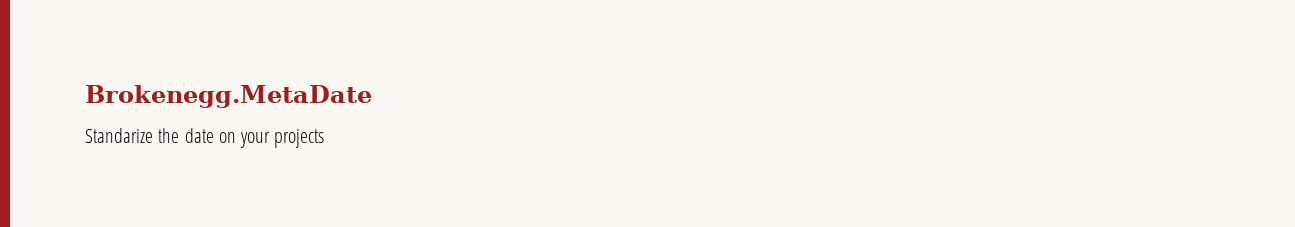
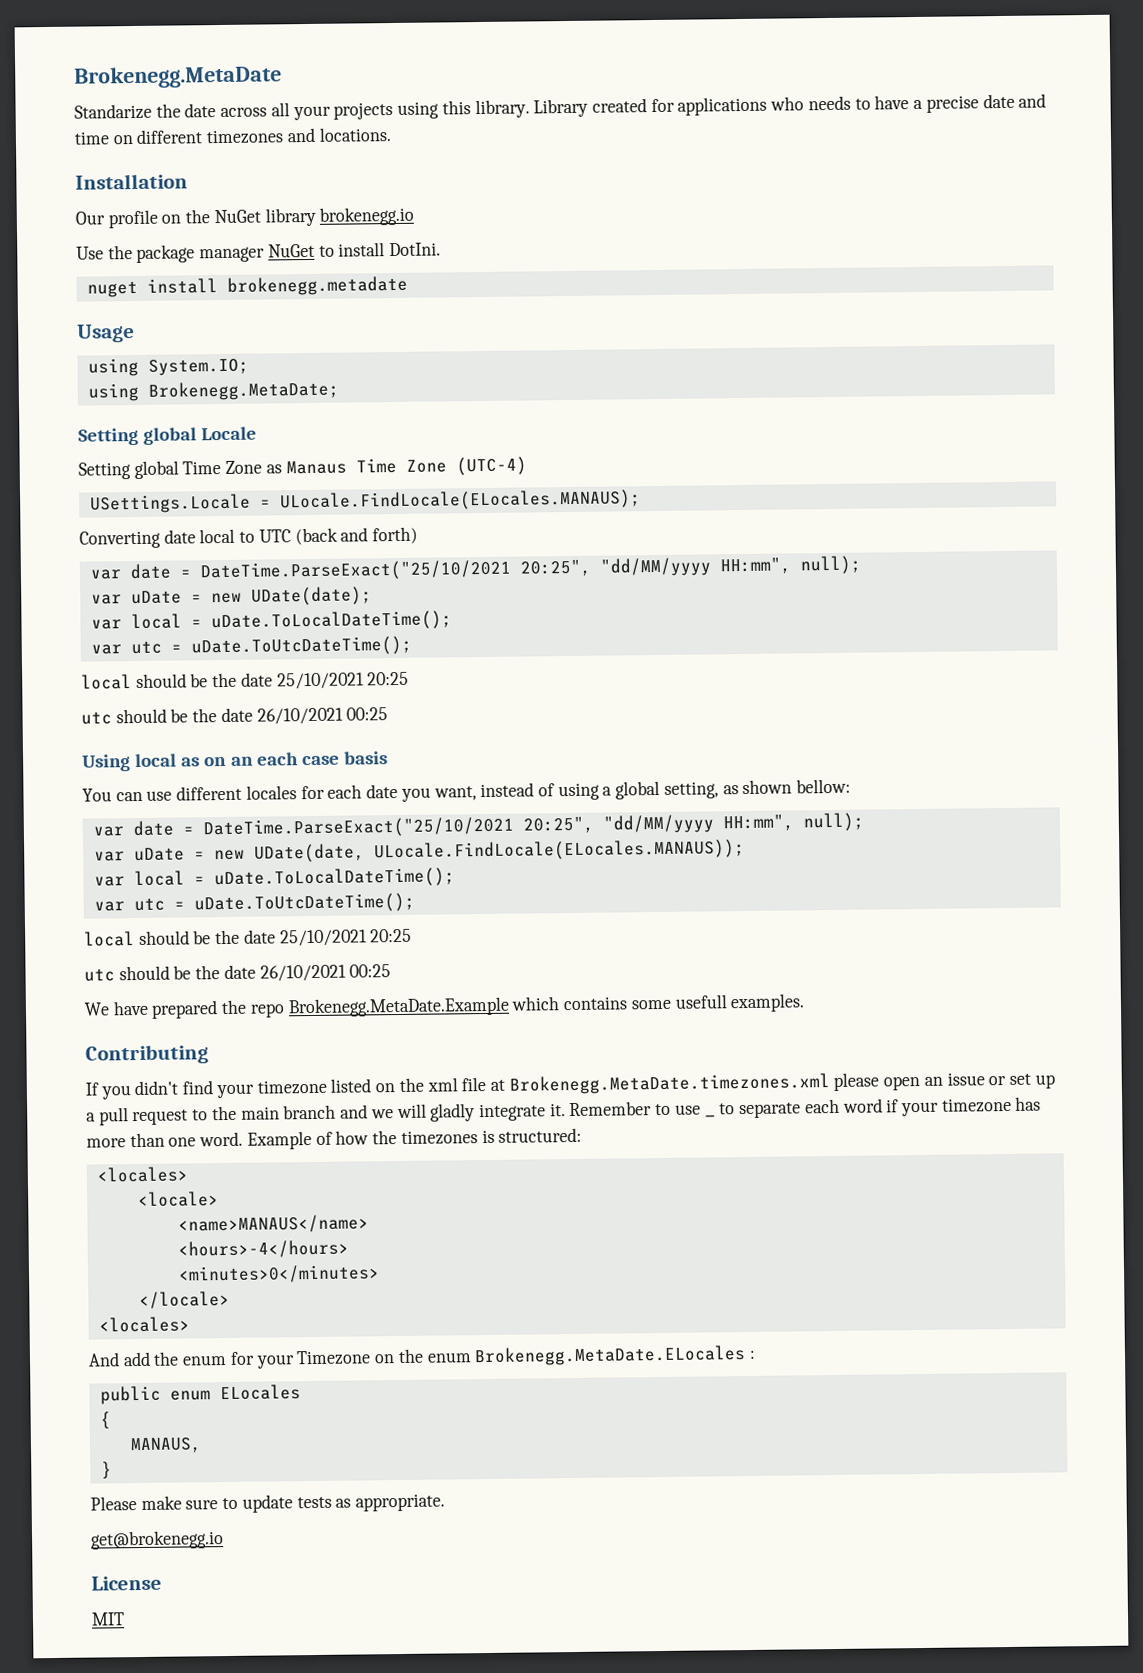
[218,129,325,148] on your projects -> [220,93,1047,121] [74,127,391,145] [75,173,188,190] [75,206,415,229] [76,242,442,263] [86,275,408,298] [77,324,135,343] [87,357,249,377] [87,380,339,402] [78,426,258,446] [78,456,527,480] [89,489,641,514] [79,526,419,549] [89,555,861,582] [90,586,372,606] [90,610,452,632] [90,635,412,657] [81,671,410,690] [81,707,389,725] [82,751,388,772] [82,778,852,802] [92,812,864,839] [93,839,745,863] [93,867,455,889] [93,892,415,914] [84,928,413,947] [84,964,392,982] [84,993,806,1019] [85,1044,209,1065] [85,1072,1055,1100] [86,1096,1042,1126] [86,1127,583,1150] [96,1166,188,1183] [137,1191,219,1208] [177,1214,369,1234] [177,1239,349,1259] [177,1264,380,1284] [138,1290,230,1310] [98,1316,190,1333] [88,1345,756,1369] [99,1384,301,1405] [99,1411,111,1430] [129,1437,202,1454] [100,1461,112,1480] [90,1493,446,1513] [90,1530,224,1550] [91,1575,162,1591] [91,1612,125,1626] across all your projects using this library. Library created for applications who needs to have a precise date and time on different timezones and locations. // Installation // Our profile on the NuGet library brokenegg.io // Use the package manager NuGet to install DotIni. // nuget install brokenegg.metadate // Usage // using System.IO; // using Brokenegg.MetaDate; // Setting global Locale // Setting global Time Zone as Manaus Time Zone (UTC-4) // USettings.Locale = ULocale.FindLocale(ELocales.MANAUS); // Converting date local to UTC (back and forth) // var date = DateTime.ParseExact("25/10/2021 20:25", "dd/MM/yyyy HH:mm", null); // var uDate = new UDate(date); // var local = uDate.ToLocalDateTime(); // var utc = uDate.ToUtcDateTime(); // local should be the date 25/10/2021 20:25 // utc should be the date 26/10/2021 00:25 // Using local as on an each case basis // You can use different locales for each date you want, instead of using a global setting, as shown bellow: // var date = DateTime.ParseExact("25/10/2021 20:25", "dd/MM/yyyy HH:mm", null); // var uDate = new UDate(date, ULocale.FindLocale(ELocales.MANAUS)); // var local = uDate.ToLocalDateTime(); // var utc = uDate.ToUtcDateTime(); // local should be the date 25/10/2021 20:25 // utc should be the date 26/10/2021 00:25 // We have prepared the repo Brokenegg.MetaDate.Example which contains some usefull examples. // Contributing // If you didn't find your timezone listed on the xml file at Brokenegg.MetaDate.timezones.xml please open an issue or set up a pull request to the main branch and we will gladly integrate it. Remember to use _ to separate each word if your timezone has more than one word. Example of how the timezones is structured: // <locales> // <locale> // <name>MANAUS</name> // <hours>-4</hours> // <minutes>0</minutes> // </locale> // <locales> // And add the enum for your Timezone on the enum Brokenegg.MetaDate.ELocales : // public enum ELocales // { // MANAUS, // } // Please make sure to update tests as appropriate. // get@brokenegg.io // License // MIT

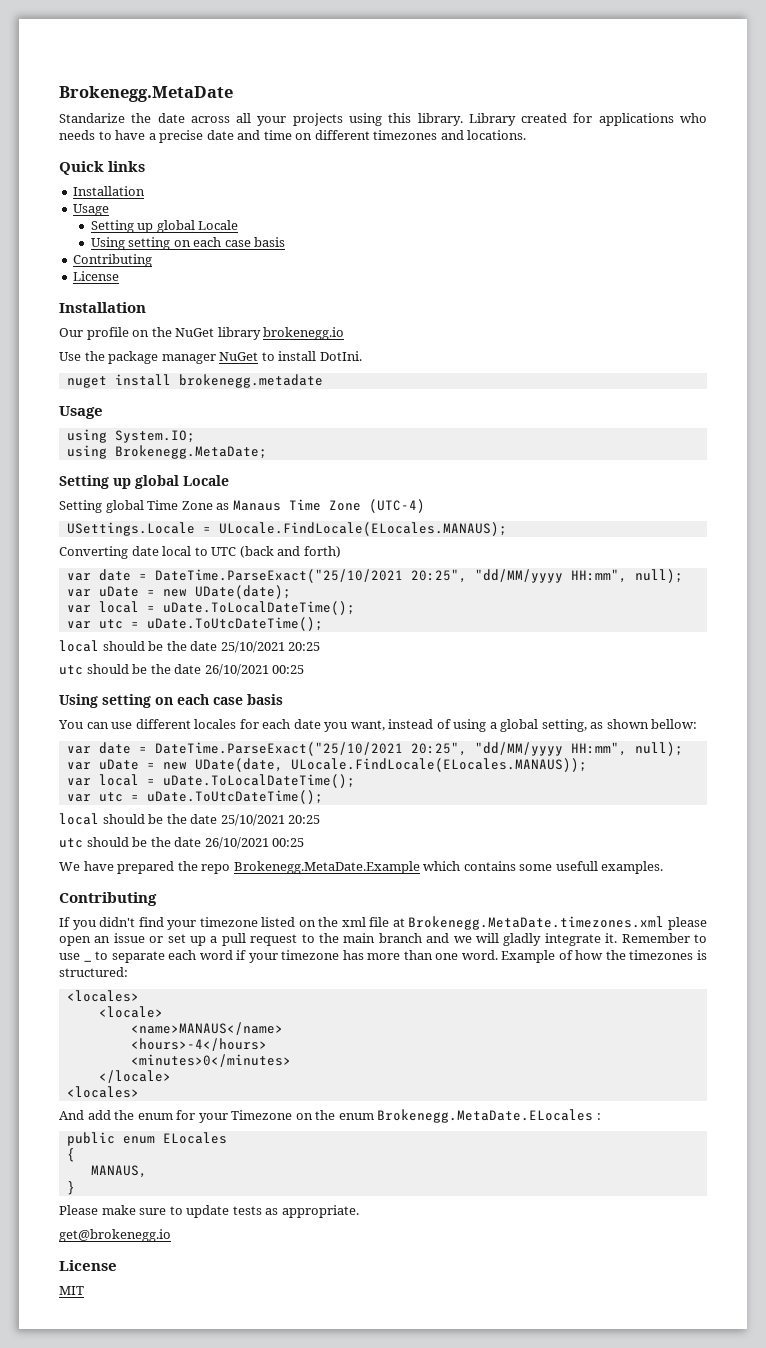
(391, 134) none -> [59,161,146,175] [73,186,146,196] [73,204,110,216] [90,220,239,233] [90,237,286,250] [73,254,153,267] [73,271,120,281] // Quick links // Installation // Usage // Setting up global Locale // Using setting on each case basis // Contributing // License
(139, 436) none -> [113,478,131,489] up
[135,753,254,768] local as on an -> [102,694,173,708] setting on

